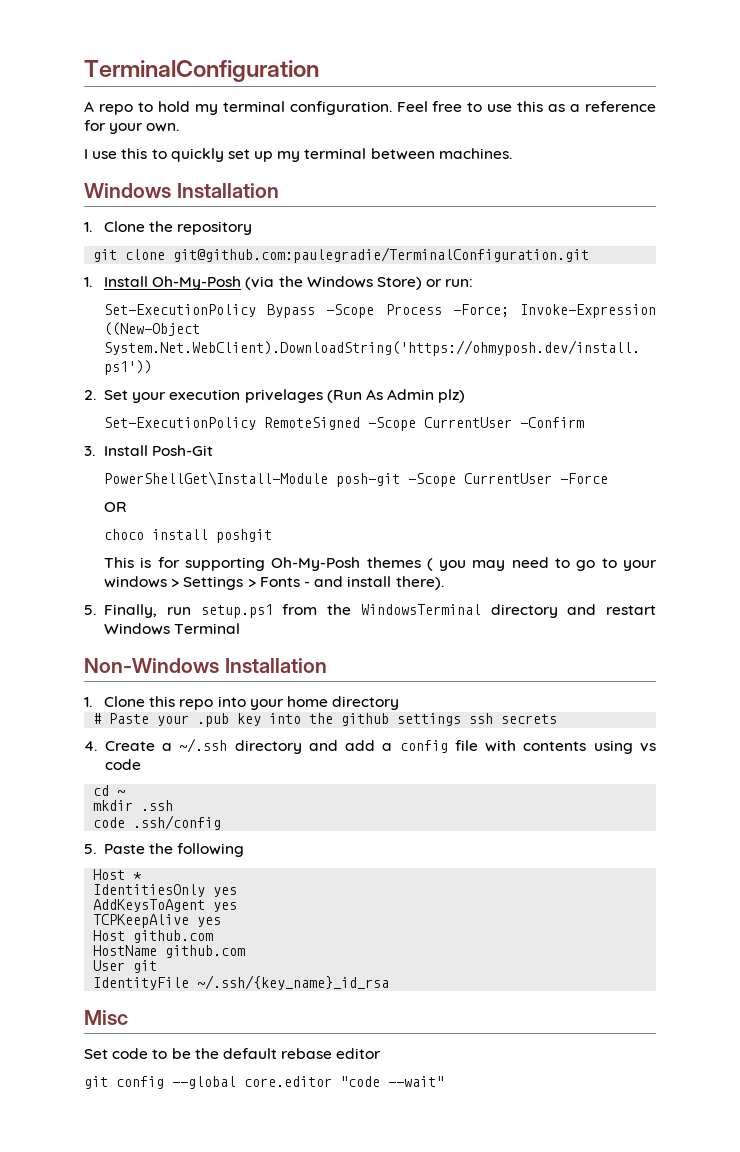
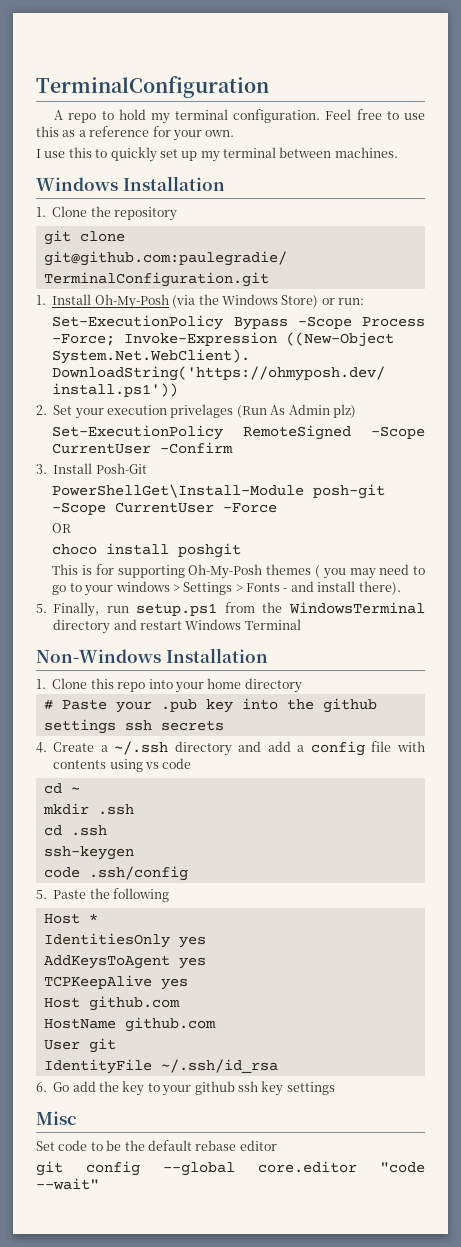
(174, 805) none -> [43,825,107,836] [43,846,134,860] // cd .ssh // ssh-keygen
[197,975,390,990] ~/.ssh/{key_name}_id_rsa -> [160,1059,278,1073] [36,1081,335,1096] ~/.ssh/id_rsa // 6. Go add the key to your github ssh key settings

